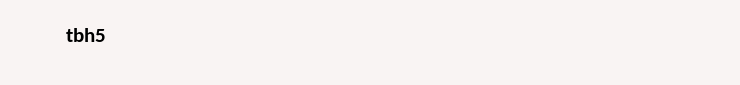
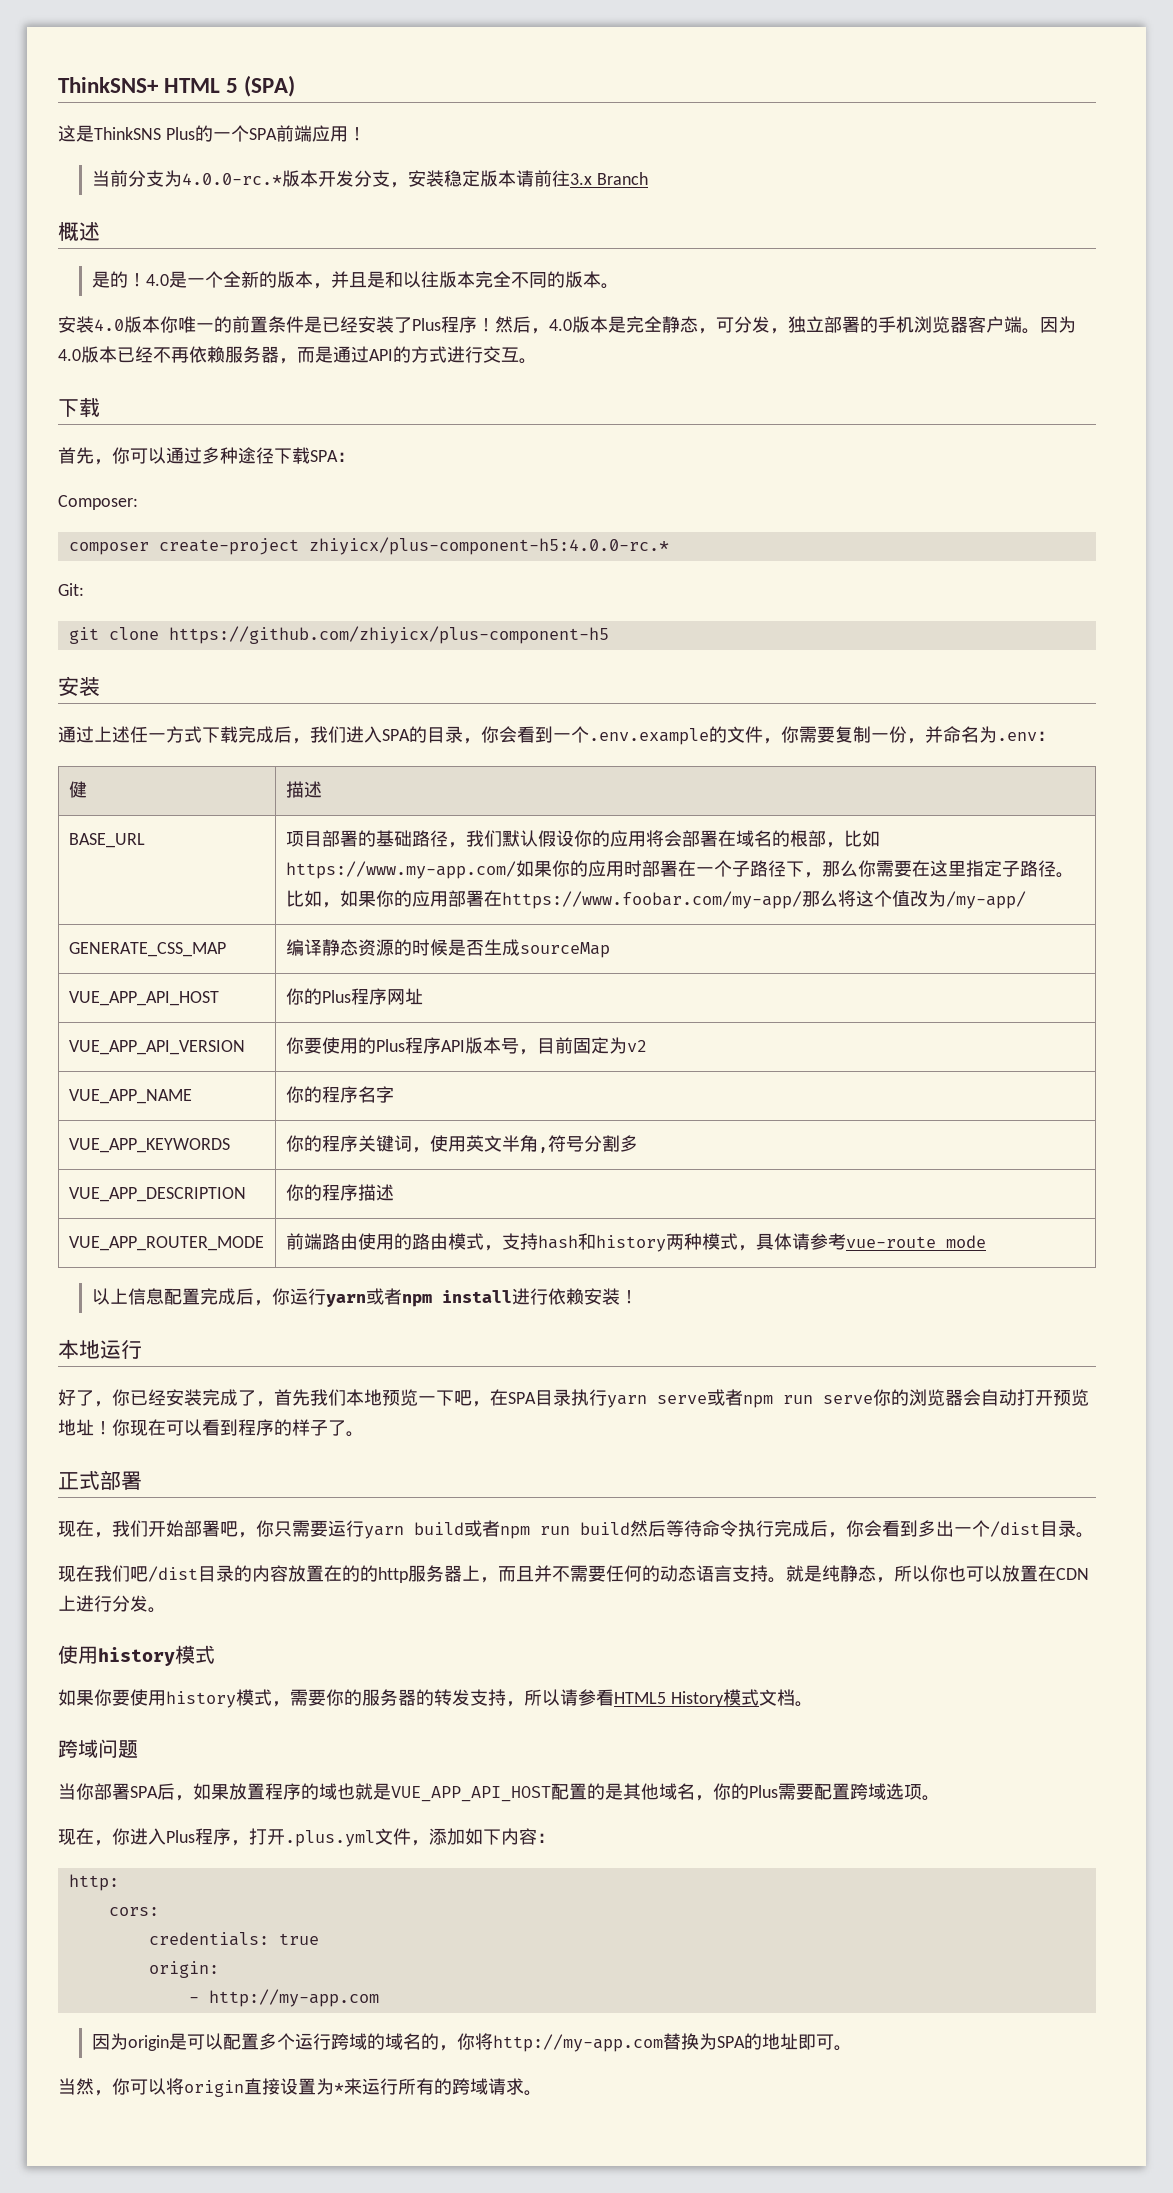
[66,28,106,42] tbh5 -> [58,75,296,97] [58,125,366,142] [91,170,648,188] [58,222,100,241] [91,271,619,289] [58,316,1076,334] [58,346,537,364] [58,398,100,418] [58,447,355,465] [58,495,138,510] [68,537,669,555] [58,583,84,596] [68,626,609,644] [58,676,100,696] [58,726,1055,745] [68,781,87,798] [285,781,322,798] [68,833,145,848] [285,830,880,848] [285,860,1074,879] [285,890,1026,909] [68,942,226,957] [285,939,610,958] [68,991,219,1006] [285,988,423,1005] [68,1040,245,1055] [285,1037,647,1055] [68,1089,192,1104] [285,1086,394,1103] [68,1138,230,1153] [285,1135,638,1153] [68,1187,246,1202] [285,1184,394,1201] [68,1236,264,1251] [285,1233,986,1252] [91,1288,638,1307] [58,1339,142,1359] [58,1389,1089,1408] [58,1419,364,1437] [58,1470,142,1490] [58,1520,1094,1539] [58,1565,1089,1583] [58,1595,166,1613] [58,1645,215,1666] [58,1689,813,1708] [58,1739,138,1758] [58,1783,940,1802] [58,1828,555,1847] [68,1874,119,1891] [108,1907,159,1916] [148,1932,319,1946] [148,1961,219,1978] [188,1989,379,2007] [91,2033,852,2052] [58,2078,542,2097] ThinkSNS+ HTML 5 (SPA) // 这是ThinkSNS Plus的一个SPA前端应用！ // 当前分支为4.0.0-rc.*版本开发分支，安装稳定版本请前往3.x Branch // 概述 // 是的！4.0是一个全新的版本，并且是和以往版本完全不同的版本。 // 安装4.0版本你唯一的前置条件是已经安装了Plus程序！然后，4.0版本是完全静态，可分发，独立部署的手机浏览器客户端。因为4.0版本已经不再依赖服务器，而是通过API的方式进行交互。 // 下载 // 首先，你可以通过多种途径下载SPA： // Composer: // composer create-project zhiyicx/plus-component-h5:4.0.0-rc.* // Git: // git clone https://github.com/zhiyicx/plus-component-h5 // 安装 // 通过上述任一方式下载完成后，我们进入SPA的目录，你会看到一个.env.example的文件，你需要复制一份，并命名为.env： // 健 | 描述 // BASE_URL | 项目部署的基础路径，我们默认假设你的应用将会部署在域名的根部，比如https://www.my-app.com/如果你的应用时部署在一个子路径下，那么你需要在这里指定子路径。比如，如果你的应用部署在https://www.foobar.com/my-app/那么将这个值改为/my-app/ // GENERATE_CSS_MAP | 编译静态资源的时候是否生成sourceMap // VUE_APP_API_HOST | 你的Plus程序网址 // VUE_APP_API_VERSION | 你要使用的Plus程序API版本号，目前固定为v2 // VUE_APP_NAME | 你的程序名字 // VUE_APP_KEYWORDS | 你的程序关键词，使用英文半角,符号分割多 // VUE_APP_DESCRIPTION | 你的程序描述 // VUE_APP_ROUTER_MODE | 前端路由使用的路由模式，支持hash和history两种模式，具体请参考vue-route mode // 以上信息配置完成后，你运行yarn或者npm install进行依赖安装！ // 本地运行 // 好了，你已经安装完成了，首先我们本地预览一下吧，在SPA目录执行yarn serve或者npm run serve你的浏览器会自动打开预览地址！你现在可以看到程序的样子了。 // 正式部署 // 现在，我们开始部署吧，你只需要运行yarn build或者npm run build然后等待命令执行完成后，你会看到多出一个/dist目录。 // 现在我们吧/dist目录的内容放置在的的http服务器上，而且并不需要任何的动态语言支持。就是纯静态，所以你也可以放置在CDN上进行分发。 // 使用history模式 // 如果你要使用history模式，需要你的服务器的转发支持，所以请参看HTML5 History模式文档。 // 跨域问题 // 当你部署SPA后，如果放置程序的域也就是VUE_APP_API_HOST配置的是其他域名，你的Plus需要配置跨域选项。 // 现在，你进入Plus程序，打开.plus.yml文件，添加如下内容： // http: // cors: // credentials: true // origin: // - http://my-app.com // 因为origin是可以配置多个运行跨域的域名的，你将http://my-app.com替换为SPA的地址即可。 // 当然，你可以将origin直接设置为*来运行所有的跨域请求。

